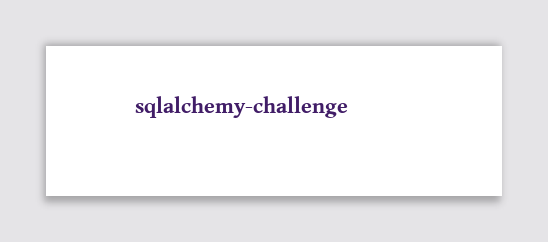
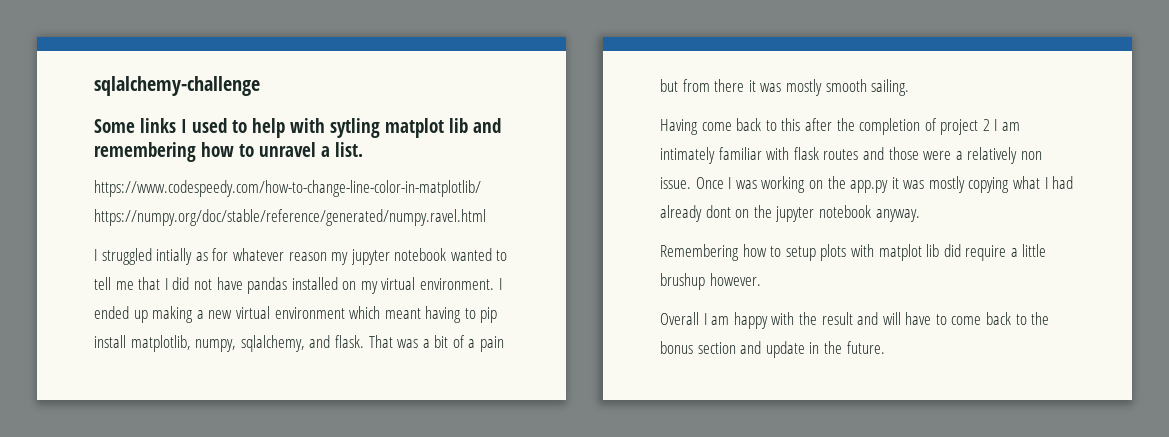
(348, 107) none -> [94,118,501,138] [94,142,363,162] [94,180,481,197] [94,209,486,226] [94,248,508,265] [94,277,502,294] [94,306,498,323] [94,335,505,352] [660,79,910,96] [660,118,1021,135] [660,147,1042,164] [660,176,1074,193] [660,205,920,222] [660,244,1047,261] [660,273,761,290] [660,312,1050,329] [660,341,885,358] // Some links I used to help with sytling matplot lib and remembering how to unravel a list. // https://www.codespeedy.com/how-to-change-line-color-in-matplotlib/ https://numpy.org/doc/stable/reference/generated/numpy.ravel.html // I struggled intially as for whatever reason my jupyter notebook wanted to tell me that I did not have pandas installed on my virtual environment. I ended up making a new virtual environment which meant having to pip install matplotlib, numpy, sqlalchemy, and flask. That was a bit of a pain but from there it was mostly smooth sailing. // Having come back to this after the completion of project 2 I am intimately familiar with flask routes and those were a relatively non issue. Once I was working on the app.py it was mostly copying what I had already dont on the jupyter notebook anyway. // Remembering how to setup plots with matplot lib did require a little brushup however. // Overall I am happy with the result and will have to come back to the bonus section and update in the future.

